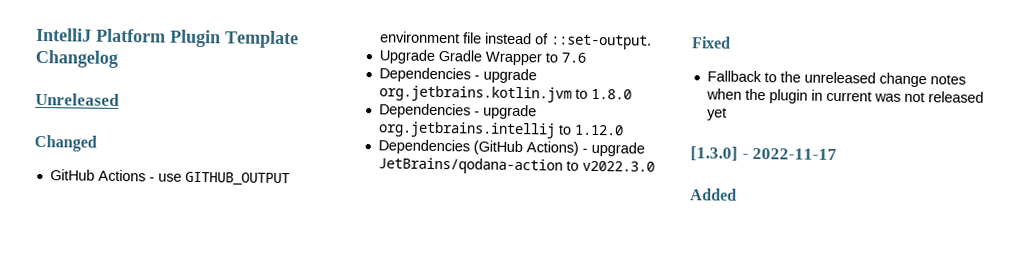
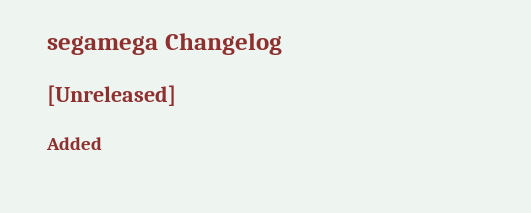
[36,27,299,49] [35,49,118,68] [35,92,120,106] [34,134,97,152] [49,169,290,187] [379,31,652,50] [378,49,586,66] [378,67,537,84] [378,85,632,103] [378,103,537,120] [377,121,624,139] [377,139,645,157] [377,157,655,175] [692,36,731,49] [706,70,966,88] [705,88,984,104] [706,107,727,121] [690,146,838,161] IntelliJ Platform Plugin Template Changelog // Unreleased // Changed // GitHub Actions - use GITHUB_OUTPUT environment file instead of ::set-output. // Upgrade Gradle Wrapper to 7.6 // Dependencies - upgrade org.jetbrains.kotlin.jvm to 1.8.0 // Dependencies - upgrade org.jetbrains.intellij to 1.12.0 // Dependencies (GitHub Actions) - upgrade JetBrains/qodana-action to v2022.3.0 // Fixed // Fallback to the unreleased change notes when the plugin in current was not released yet // [1.3.0] - 2022-11-17 -> [47,33,282,55] [47,85,176,106] segamega Changelog // [Unreleased]

